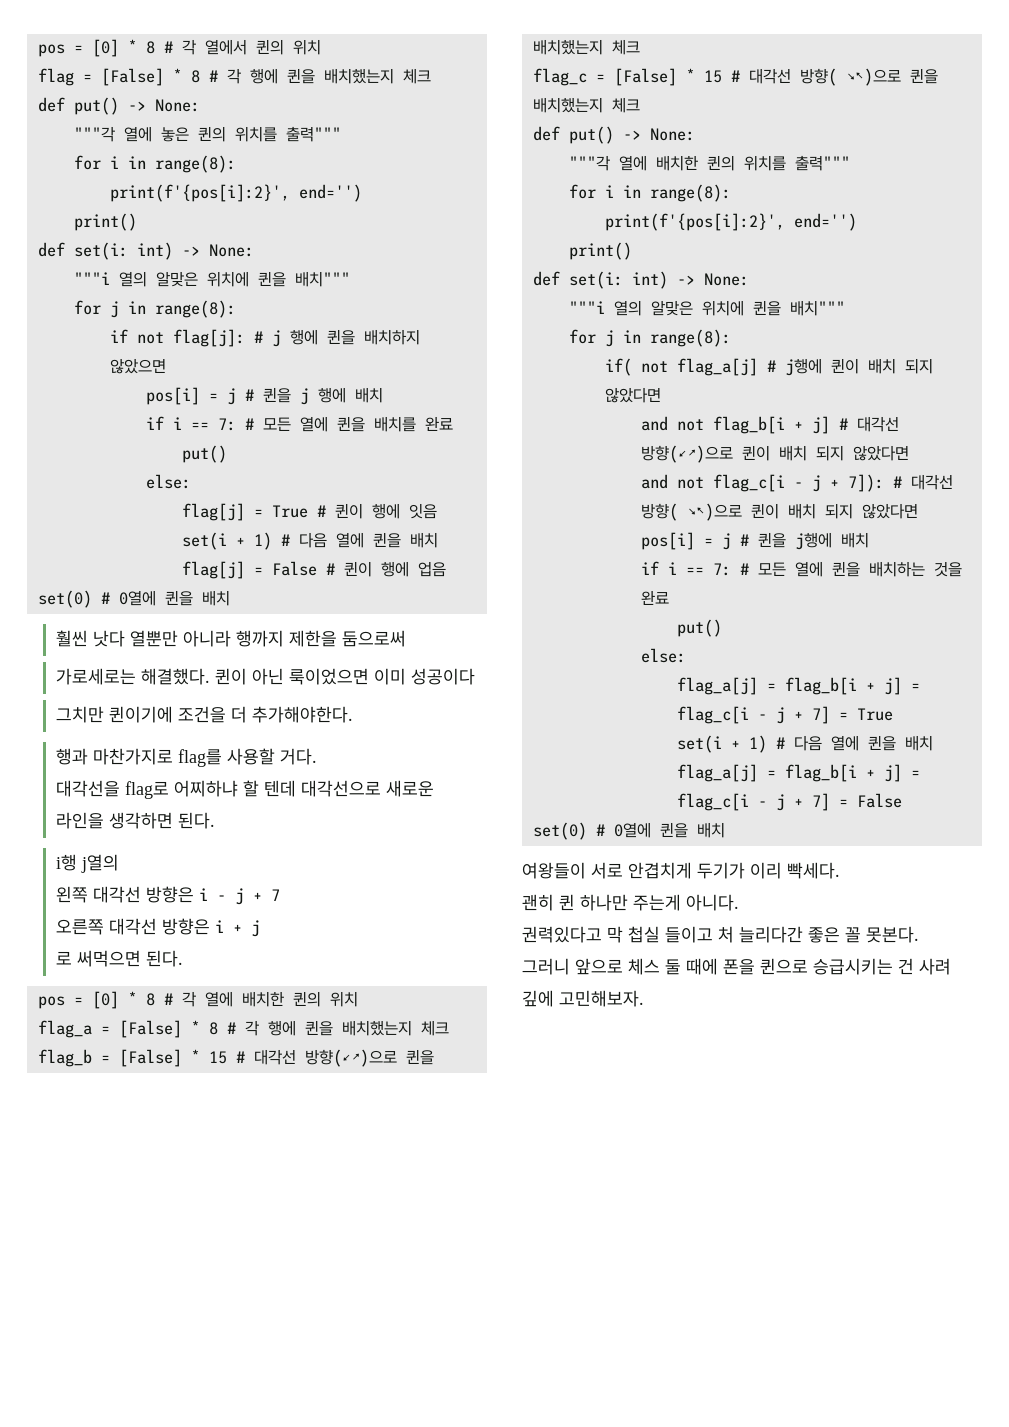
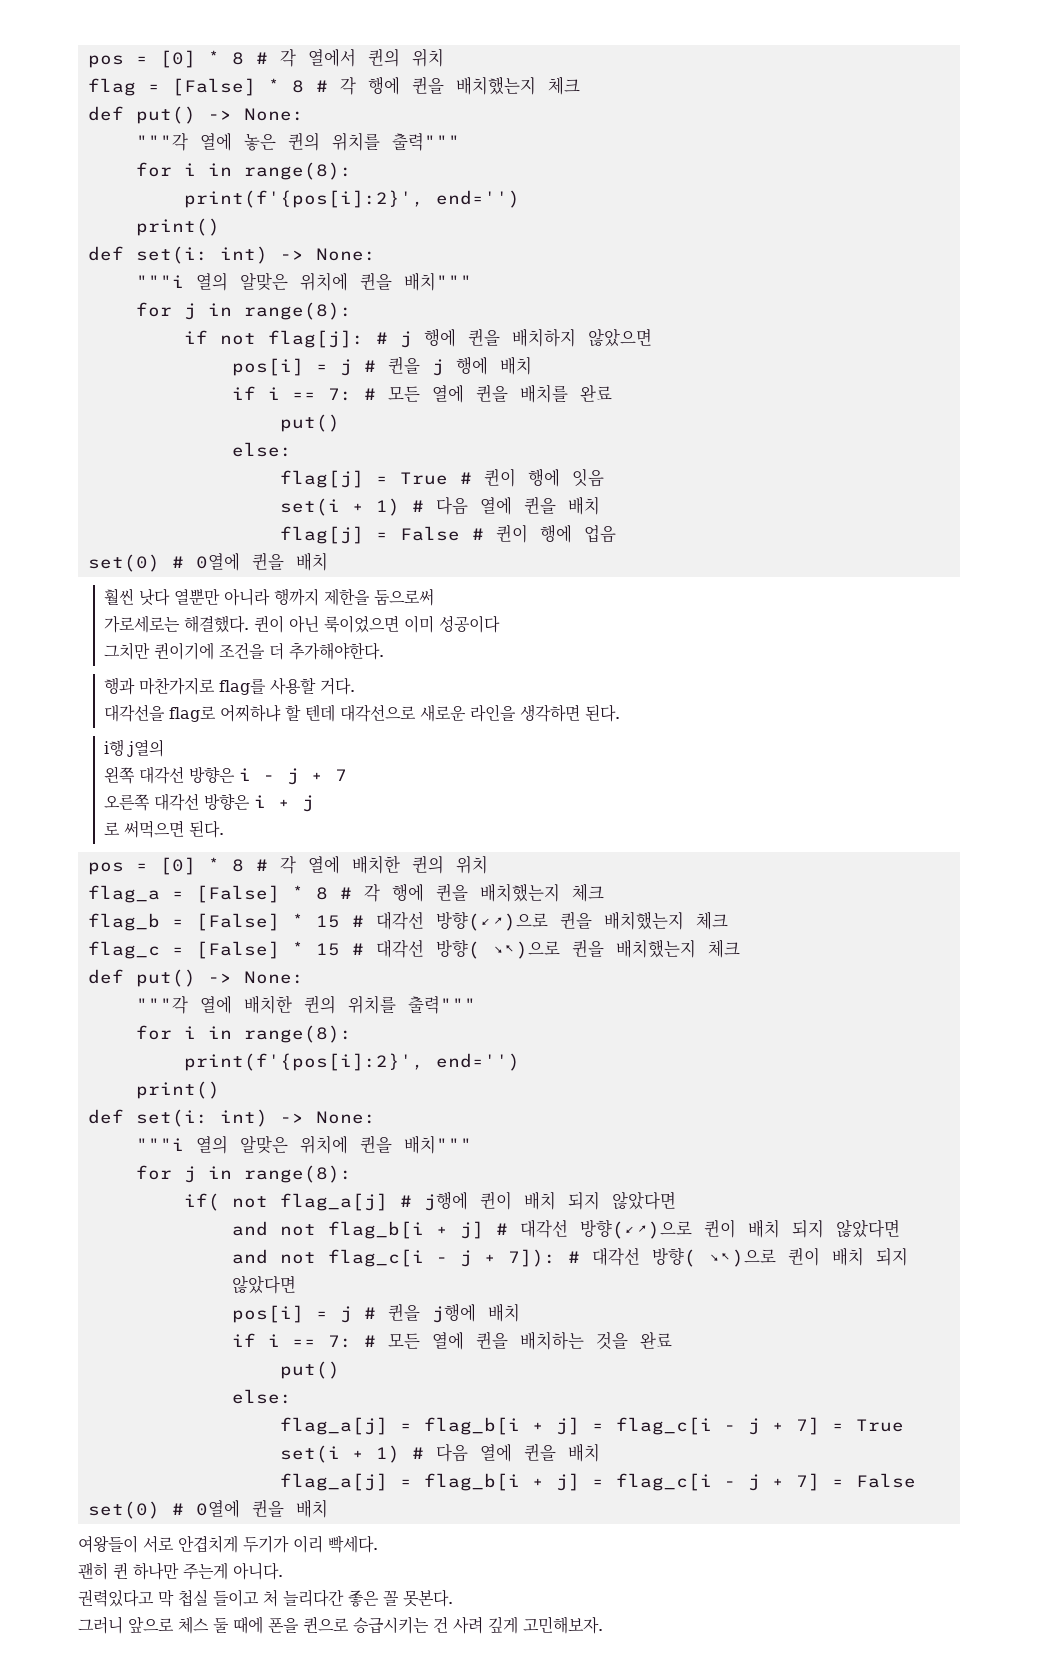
[522,990,554,1007] 깊에 -> [488,1616,518,1634] 깊게

